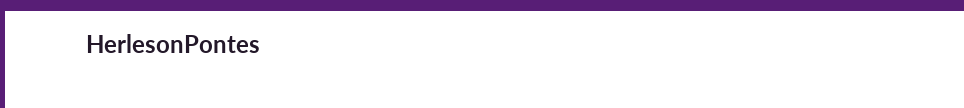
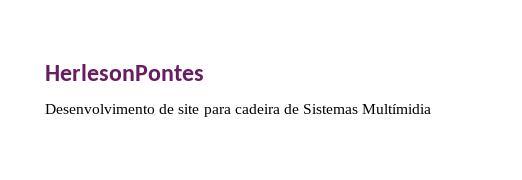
(260, 43) none -> [45,104,432,117] // Desenvolvimento de site para cadeira de Sistemas Multímidia

